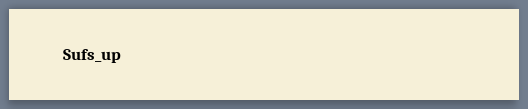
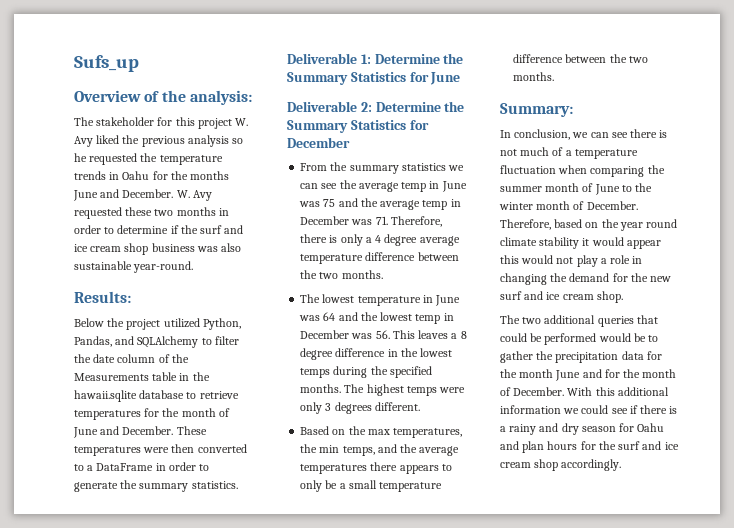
(121, 56) none -> [74,90,252,105] [74,117,249,129] [74,135,244,147] [74,153,223,165] [74,171,230,180] [73,189,212,201] [74,207,229,219] [74,225,244,234] [74,243,242,255] [74,261,194,273] [74,291,131,303] [74,318,241,330] [74,336,239,348] [74,354,189,363] [74,372,210,381] [74,390,239,402] [74,408,230,420] [73,426,207,438] [74,444,247,456] [74,462,210,471] [74,480,238,492] [287,53,464,64] [287,72,461,85] [287,101,465,112] [287,120,429,133] [287,137,350,148] [300,162,465,174] [300,180,467,192] [299,198,461,210] [300,216,442,227] [300,234,460,246] [300,252,459,264] [300,270,383,279] [300,294,461,306] [299,312,454,324] [300,330,467,339] [300,348,453,360] [300,366,432,378] [300,384,466,396] [300,402,420,414] [300,426,463,438] [300,444,460,456] [300,462,452,474] [300,480,443,492] [513,54,648,63] [513,72,555,81] [500,103,573,117] [500,129,668,140] [500,147,638,159] [500,165,665,177] [500,183,653,195] [499,201,638,210] [500,219,678,231] [500,237,661,249] [500,255,643,267] [500,273,672,285] [500,291,623,303] [500,315,658,327] [500,333,659,345] [500,351,662,363] [500,369,677,381] [500,387,669,396] [500,405,678,414] [500,423,665,435] [500,441,679,453] [500,459,622,471] // Overview of the analysis: // The stakeholder for this project W. Avy liked the previous analysis so he requested the temperature trends in Oahu for the months June and December. W. Avy requested these two months in order to determine if the surf and ice cream shop business was also sustainable year-round. // Results: // Below the project utilized Python, Pandas, and SQLAlchemy to filter the date column of the Measurements table in the hawaii.sqlite database to retrieve temperatures for the month of June and December. These temperatures were then converted to a DataFrame in order to generate the summary statistics. // Deliverable 1: Determine the Summary Statistics for June // Deliverable 2: Determine the Summary Statistics for December // From the summary statistics we can see the average temp in June was 75 and the average temp in December was 71. Therefore, there is only a 4 degree average temperature difference between the two months. // The lowest temperature in June was 64 and the lowest temp in December was 56. This leaves a 8 degree difference in the lowest temps during the specified months. The highest temps were only 3 degrees different. // Based on the max temperatures, the min temps, and the average temperatures there appears to only be a small temperature difference between the two months. // Summary: // In conclusion, we can see there is not much of a temperature fluctuation when comparing the summer month of June to the winter month of December. Therefore, based on the year round climate stability it would appear this would not play a role in changing the demand for the new surf and ice cream shop. // The two additional queries that could be performed would be to gather the precipitation data for the month June and for the month of December. With this additional information we could see if there is a rainy and dry season for Oahu and plan hours for the surf and ice cream shop accordingly.

